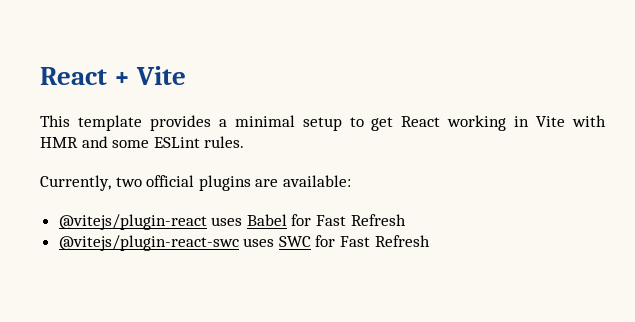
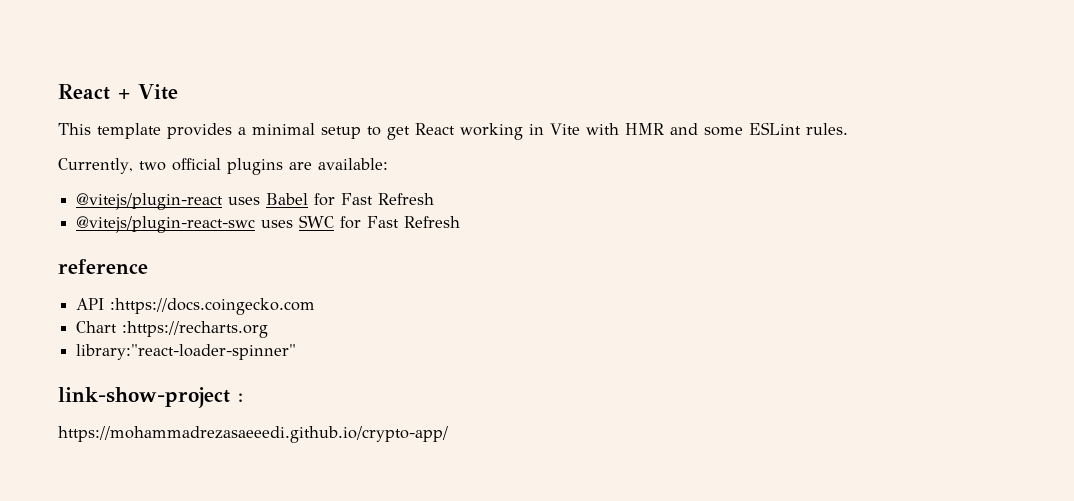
(430, 241) none -> [58,259,148,274] [76,298,316,315] [76,321,269,338] [76,344,297,360] [58,387,243,408] [58,426,448,443] // reference // API :https://docs.coingecko.com // Chart :https://recharts.org // library:"react-loader-spinner" // link-show-project : // https://mohammadrezasaeeedi.github.io/crypto-app/

